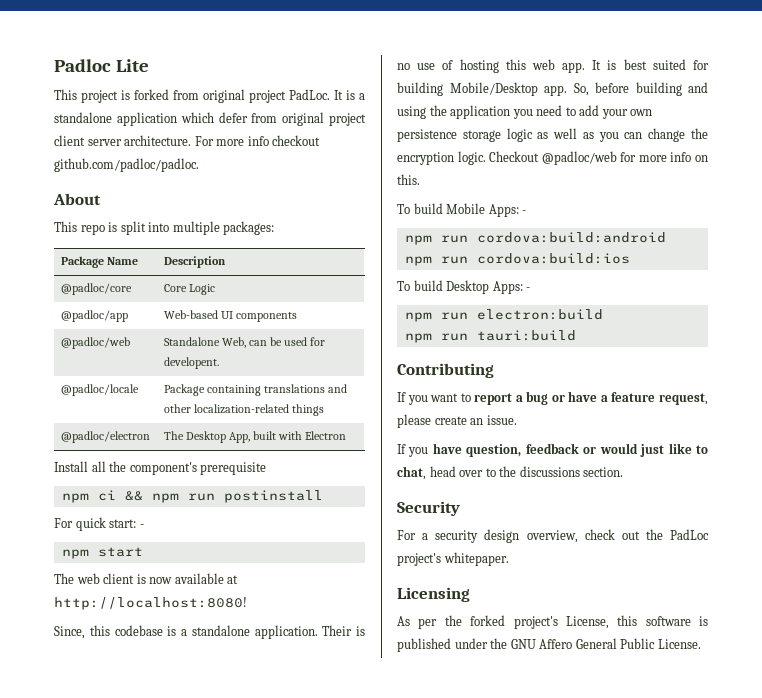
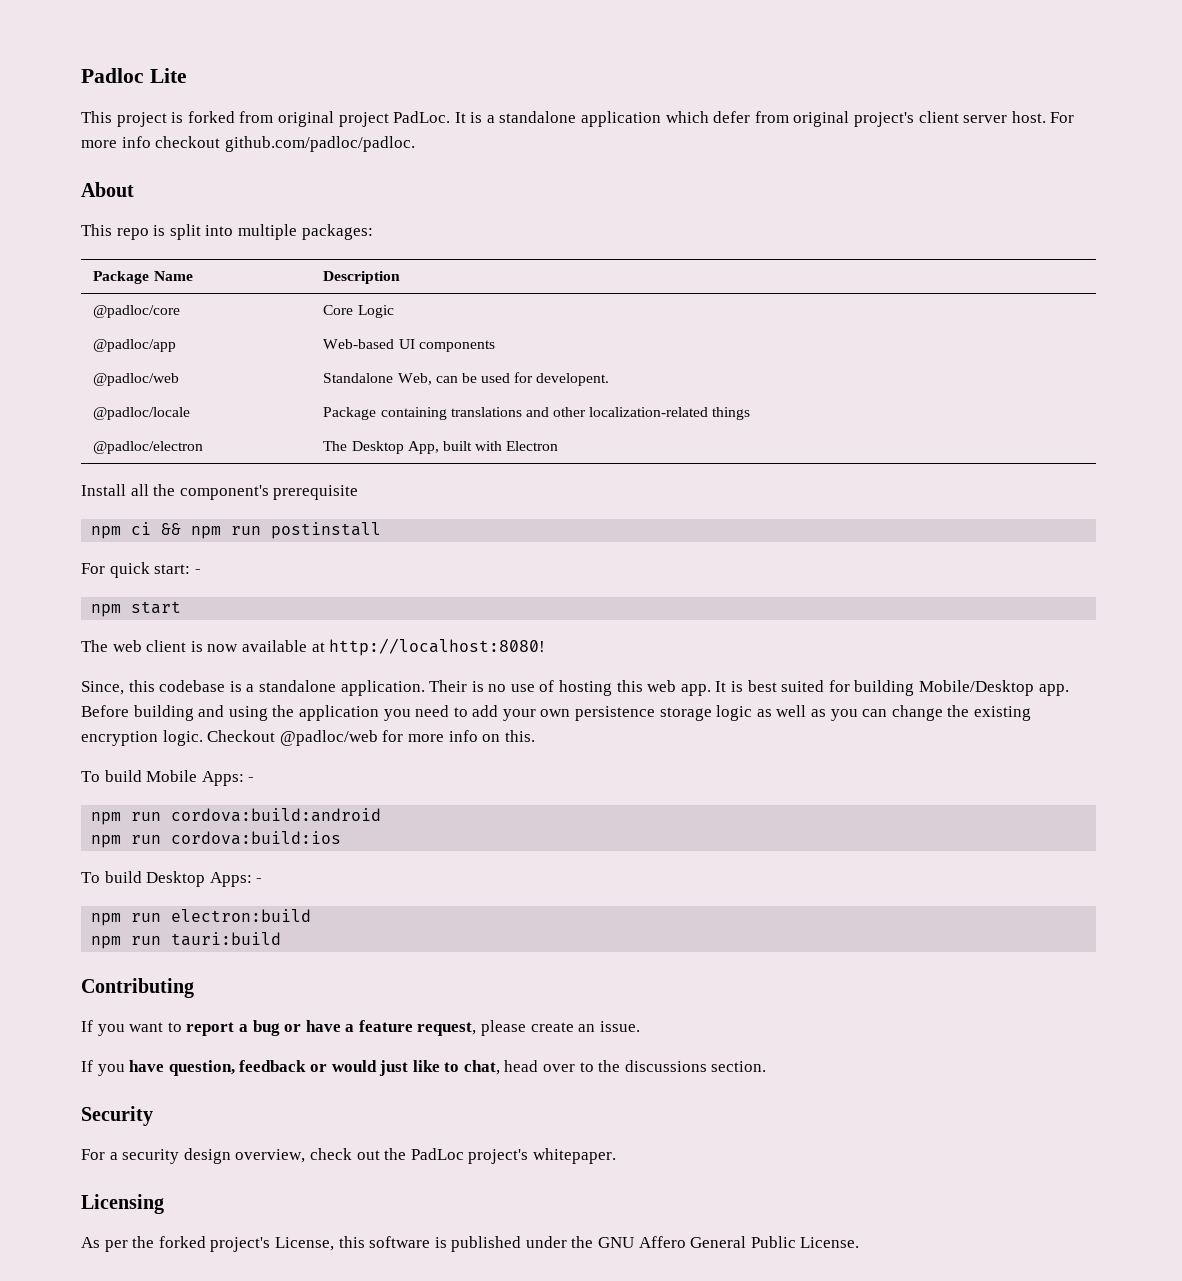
[329,113,367,126] project -> [854,112,915,127] project's
[124,135,192,146] architecture. -> [1011,111,1046,123] host.
[573,82,629,96] So, before -> [81,705,129,717] Before
(708, 133) none -> [973,706,1031,721] existing

